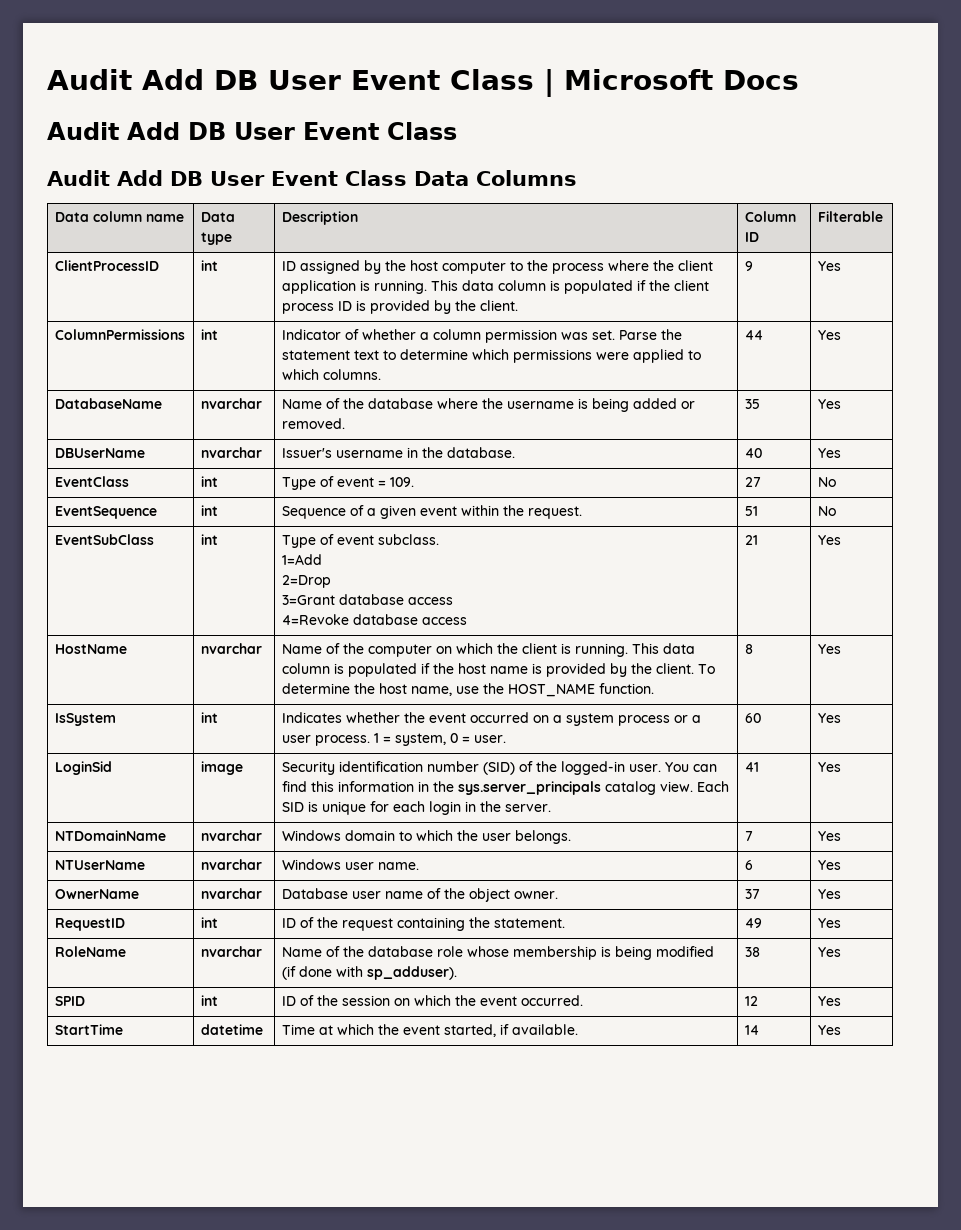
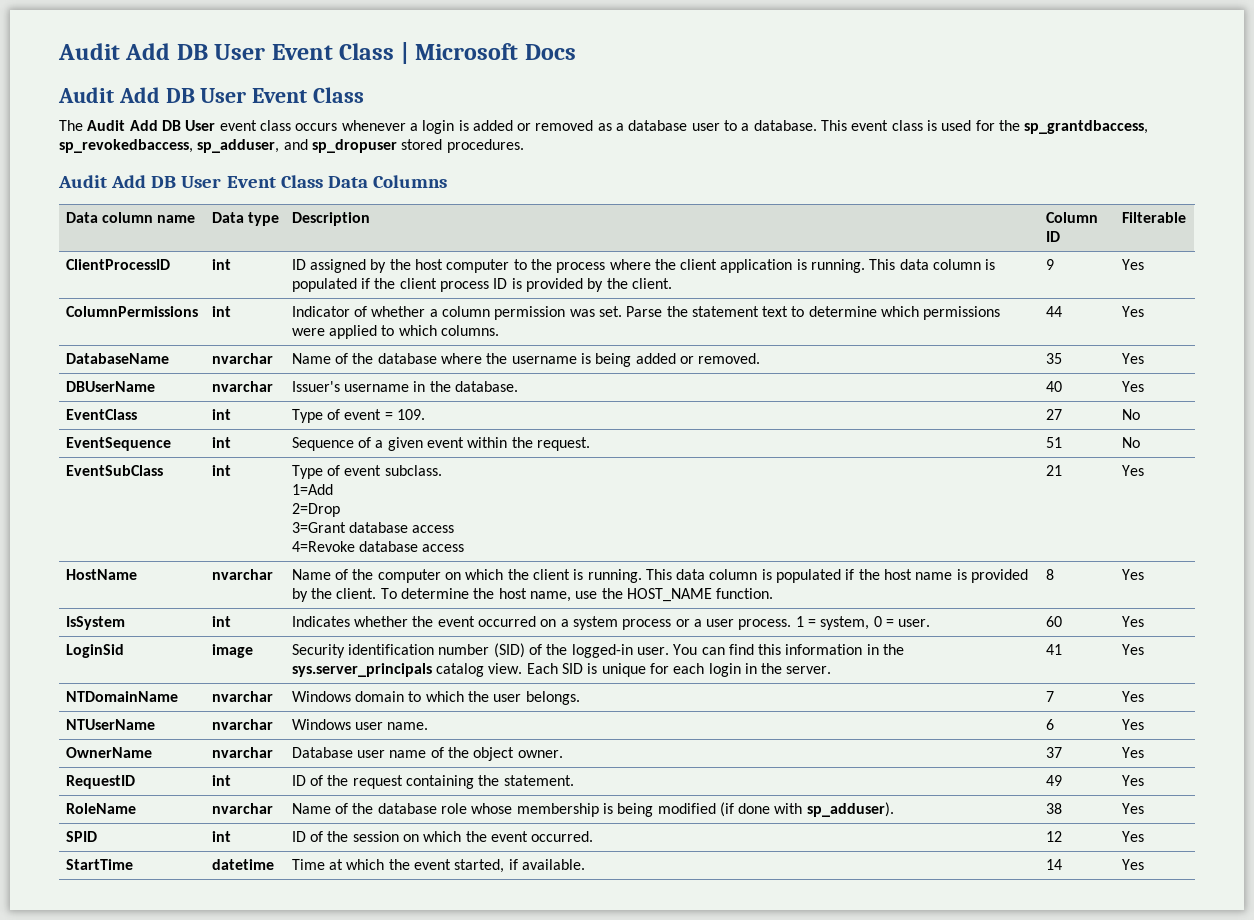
(457, 131) none -> [59,120,1149,134] [59,139,524,153] // The Audit Add DB User event class occurs whenever a login is added or removed as a database user to a database. This event class is used for the sp_grantdbaccess, sp_revokedbaccess, sp_adduser, and sp_dropuser stored procedures.

